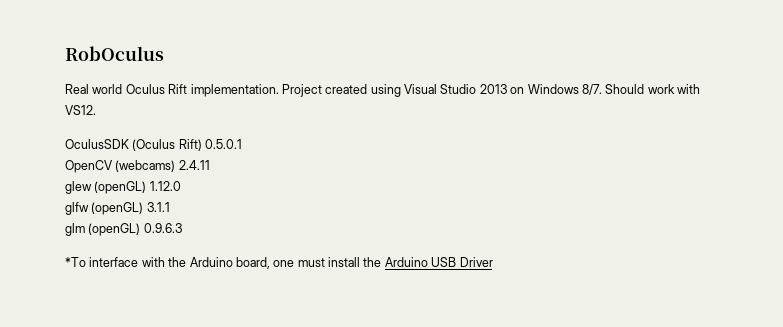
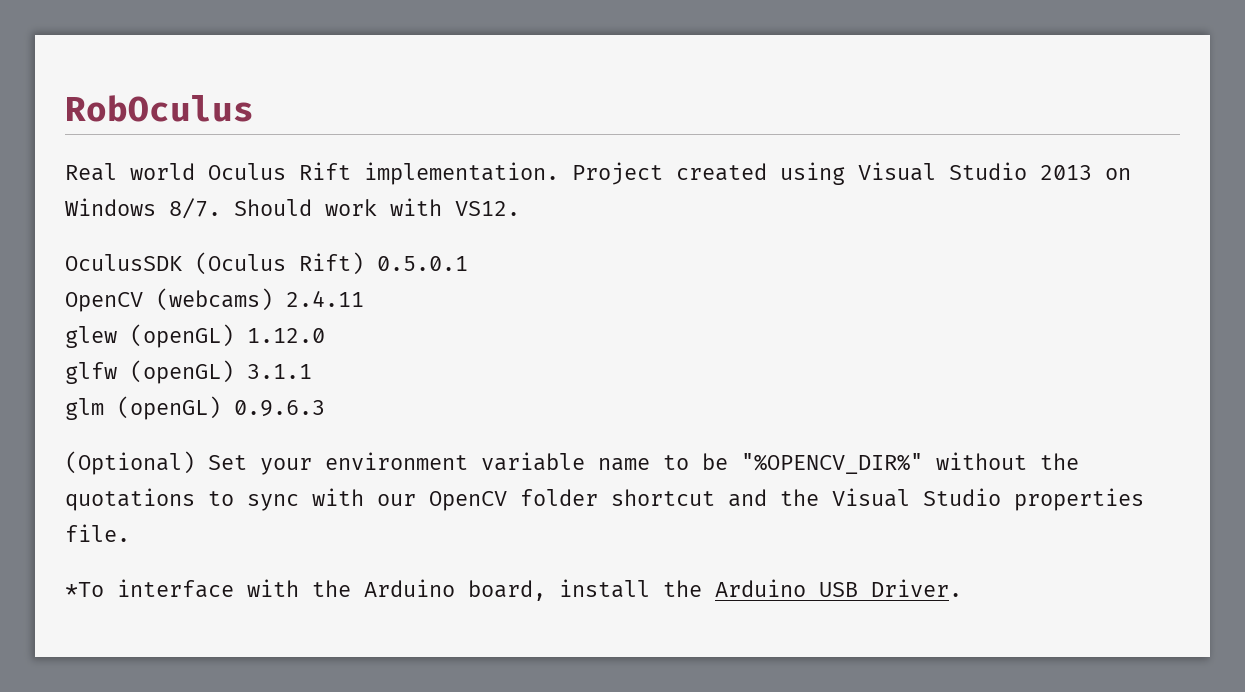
(182, 228) none -> [65,451,1079,475] [65,488,1144,511] [65,524,130,542] // (Optional) Set your environment variable name to be "%OPENCV_DIR%" without the quotations to sync with our OpenCV folder shortcut and the Visual Studio properties file.
[273,258,325,267] one must -> (546, 590) none
[459,257,493,267] Driver -> [871,579,962,597] Driver.

